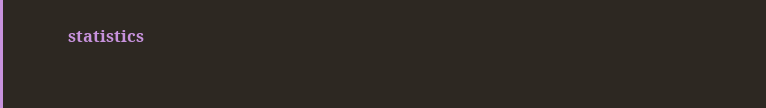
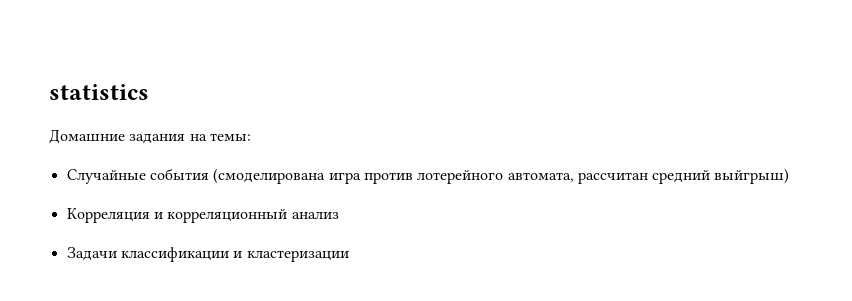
(144, 36) none -> [49,129,251,144] [66,168,790,184] [66,208,339,223] [66,247,349,262] // Домашние задания на темы: // Случайные события (смоделирована игра против лотерейного автомата, рассчитан средний выйгрыш) // Корреляция и корреляционный анализ // Задачи классификации и кластеризации

